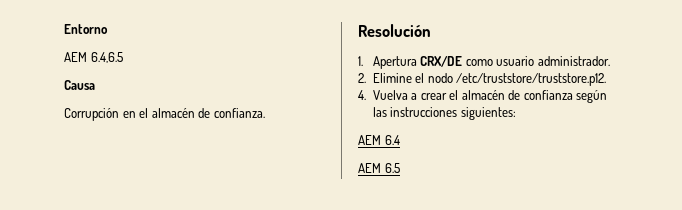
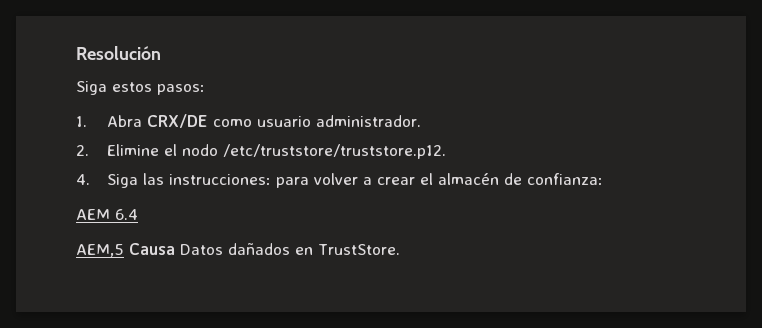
[64,24,108,34] [64,52,123,63] [64,80,95,90] [64,108,265,121] [358,24,431,37] Entorno // AEM 6.4,6.5 // Causa // Corrupción en el almacén de confianza. // Resolución -> [76,46,161,60] [76,81,205,95] Resolución // Siga estos pasos:
[372,56,417,69] Apertura -> [106,115,142,127] Abra
[372,90,408,100] Vuelva -> [106,173,358,188] Siga las instrucciones: para volver
[523,90,608,103] [372,107,516,120] [358,135,400,145] [358,163,400,173] confianza según las instrucciones siguientes: // AEM 6.4 // AEM 6.5 -> [526,173,603,185] [76,209,138,220] [76,243,400,257] confianza: // AEM 6.4 // AEM,5 Causa Datos dañados en TrustStore.

